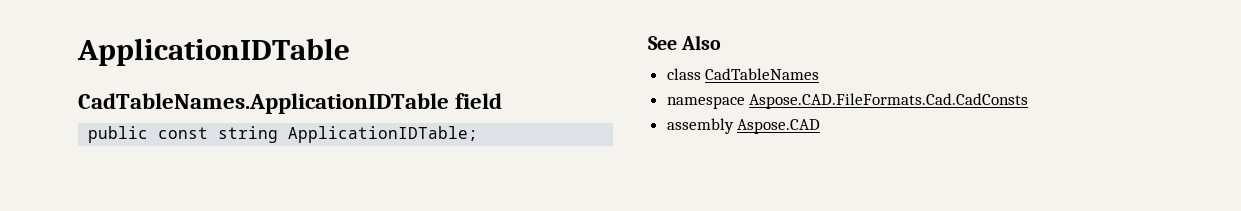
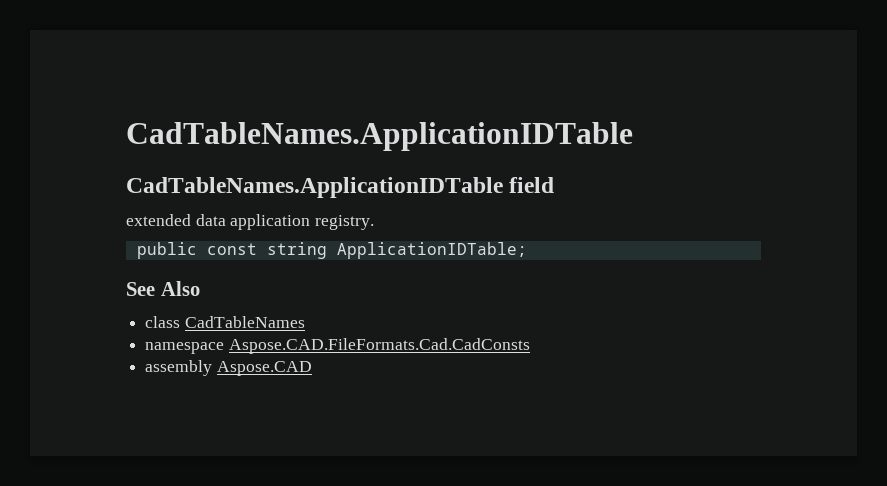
[77,38,350,66] ApplicationIDTable -> [126,122,633,151] CadTableNames.ApplicationIDTable
(503, 101) none -> [126,214,375,230] // extended data application registry.

